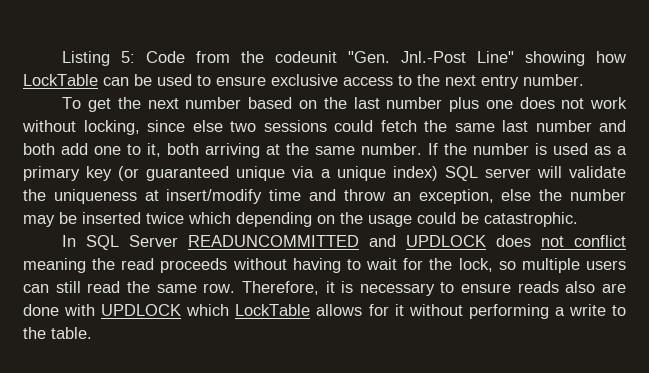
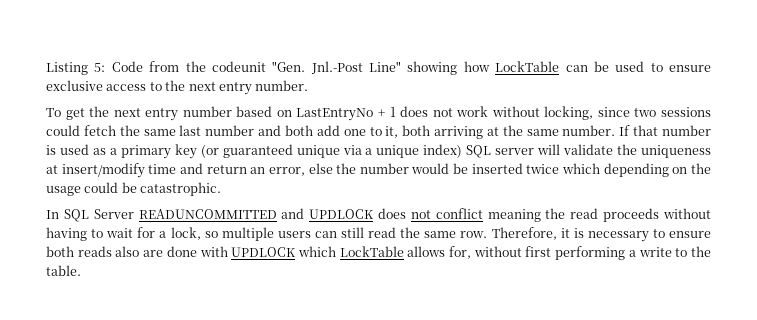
(179, 103) none -> [145,108,179,121] entry
[323,97,513,112] the last number plus one -> [296,107,396,121] LastEntryNo + 1
[192,120,223,132] else -> (630, 112) none
[444,143,467,155] the -> [633,125,659,136] that
[343,189,494,204] throw an exception, -> [206,165,305,176] return an error,
[23,215,55,227] may -> [411,163,450,174] would
[429,258,453,270] the -> [159,231,167,238] a
(512, 288) none -> [46,246,74,257] both
[368,304,463,316] for it without -> [449,246,552,259] for, without first

